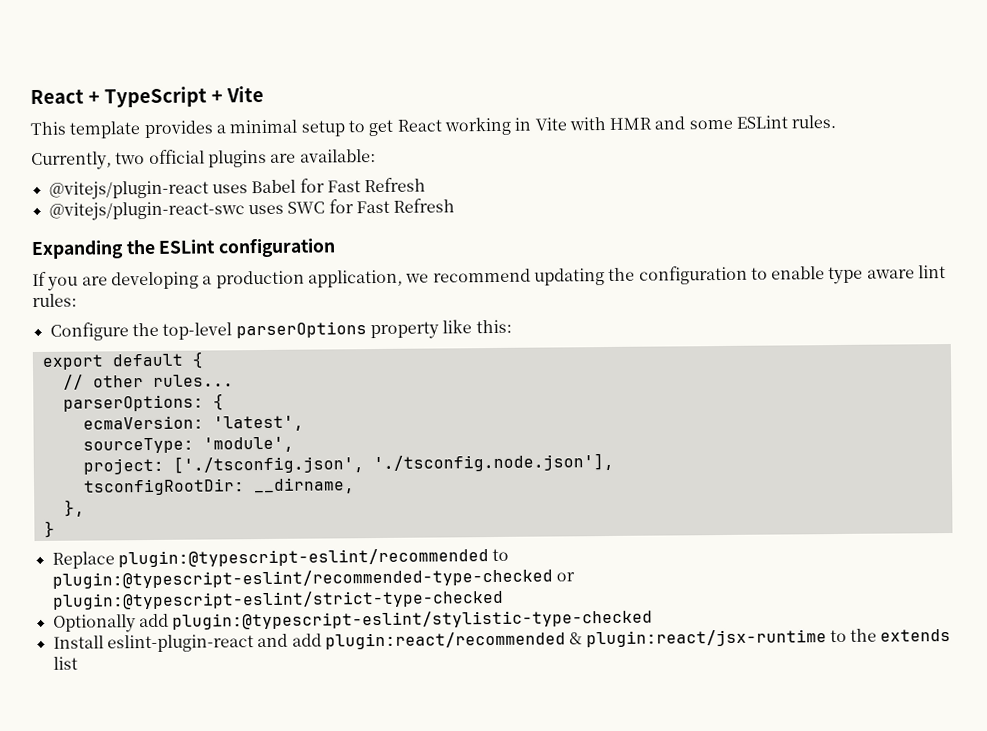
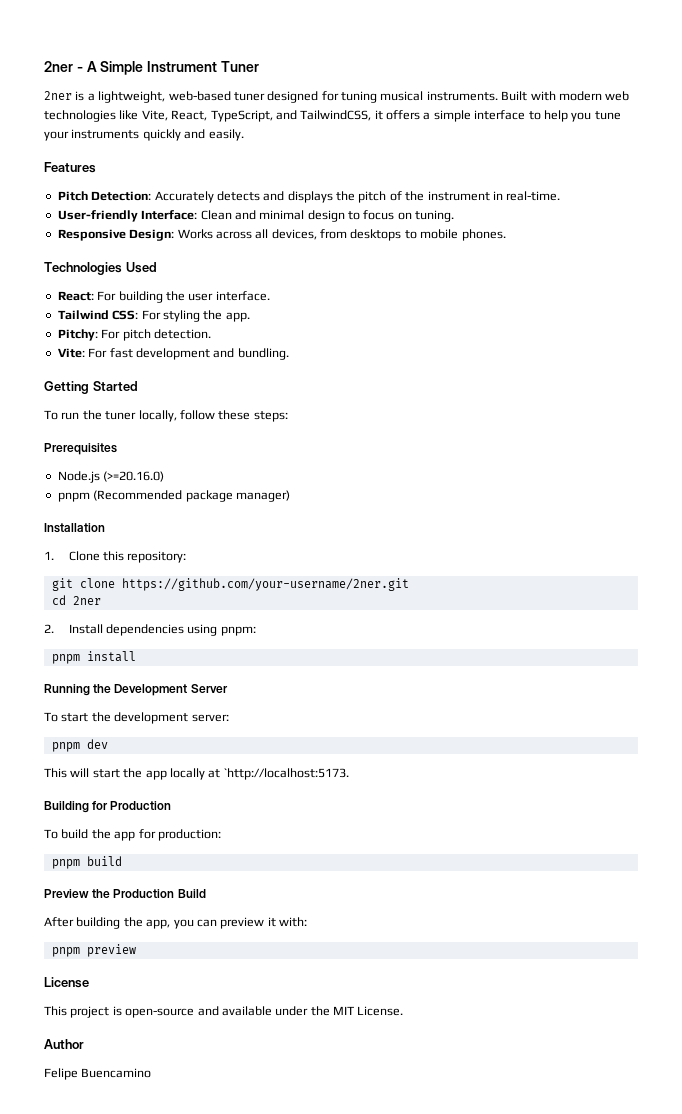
[30,85,264,108] [30,114,837,139] [31,149,376,171] [48,177,427,200] [48,198,456,221] [31,237,337,260] [32,265,947,291] [32,293,77,308] [49,319,512,341] [41,351,204,370] [62,374,234,390] [62,393,224,412] [82,415,304,432] [82,436,294,454] [82,452,614,475] [82,477,355,496] [63,499,85,517] [43,520,55,538] [51,548,510,569] [51,568,575,589] [51,589,504,610] [52,609,654,633] [52,628,952,653] [52,656,78,670] React + TypeScript + Vite // This template provides a minimal setup to get React working in Vite with HMR and some ESLint rules. // Currently, two official plugins are available: // @vitejs/plugin-react uses Babel for Fast Refresh // @vitejs/plugin-react-swc uses SWC for Fast Refresh // Expanding the ESLint configuration // If you are developing a production application, we recommend updating the configuration to enable type aware lint rules: // Configure the top-level parserOptions property like this: // export default { // // other rules... // parserOptions: { // ecmaVersion: 'latest', // sourceType: 'module', // project: ['./tsconfig.json', './tsconfig.node.json'], // tsconfigRootDir: __dirname, // }, // } // Replace plugin:@typescript-eslint/recommended to plugin:@typescript-eslint/recommended-type-checked or plugin:@typescript-eslint/strict-type-checked // Optionally add plugin:@typescript-eslint/stylistic-type-checked // Install eslint-plugin-react and add plugin:react/recommended & plugin:react/jsx-runtime to the extends list -> [44,61,259,75] [44,91,630,103] [44,110,621,122] [44,129,244,141] [44,162,96,173] [57,191,561,203] [57,210,455,222] [57,229,506,241] [44,262,157,275] [57,291,270,303] [57,310,250,322] [57,329,211,341] [57,348,289,360] [44,381,138,394] [44,410,288,422] [44,443,117,455] [57,471,165,483] [57,490,290,502] [44,523,105,533] [44,551,187,563] [51,578,409,591] [51,595,101,605] [44,624,256,636] [51,651,136,664] [44,684,228,696] [44,712,229,724] [51,739,108,752] [44,768,349,780] [44,801,172,813] [44,829,221,841] [51,856,122,869] [44,889,206,898] [44,917,307,929] [51,944,136,957] [44,977,89,988] [44,1006,404,1018] [44,1039,84,1049] [44,1068,152,1080] 2ner - A Simple Instrument Tuner // 2ner is a lightweight, web-based tuner designed for tuning musical instruments. Built with modern web technologies like Vite, React, TypeScript, and TailwindCSS, it offers a simple interface to help you tune your instruments quickly and easily. // Features // Pitch Detection: Accurately detects and displays the pitch of the instrument in real-time. // User-friendly Interface: Clean and minimal design to focus on tuning. // Responsive Design: Works across all devices, from desktops to mobile phones. // Technologies Used // React: For building the user interface. // Tailwind CSS: For styling the app. // Pitchy: For pitch detection. // Vite: For fast development and bundling. // Getting Started // To run the tuner locally, follow these steps: // Prerequisites // Node.js (>=20.16.0) // pnpm (Recommended package manager) // Installation // 1. Clone this repository: // git clone https://github.com/your-username/2ner.git // cd 2ner // 2. Install dependencies using pnpm: // pnpm install // Running the Development Server // To start the development server: // pnpm dev // This will start the app locally at `http://localhost:5173. // Building for Production // To build the app for production: // pnpm build // Preview the Production Build // After building the app, you can preview it with: // pnpm preview // License // This project is open-source and available under the MIT License. // Author // Felipe Buencamino

